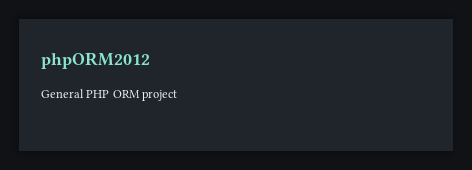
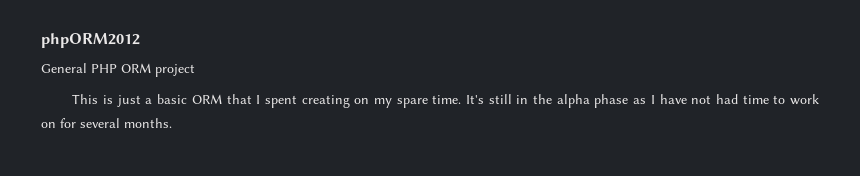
(178, 95) none -> [72,94,820,108] [41,118,172,128] // This is just a basic ORM that I spent creating on my spare time. It's still in the alpha phase as I have not had time to work on for several months.

